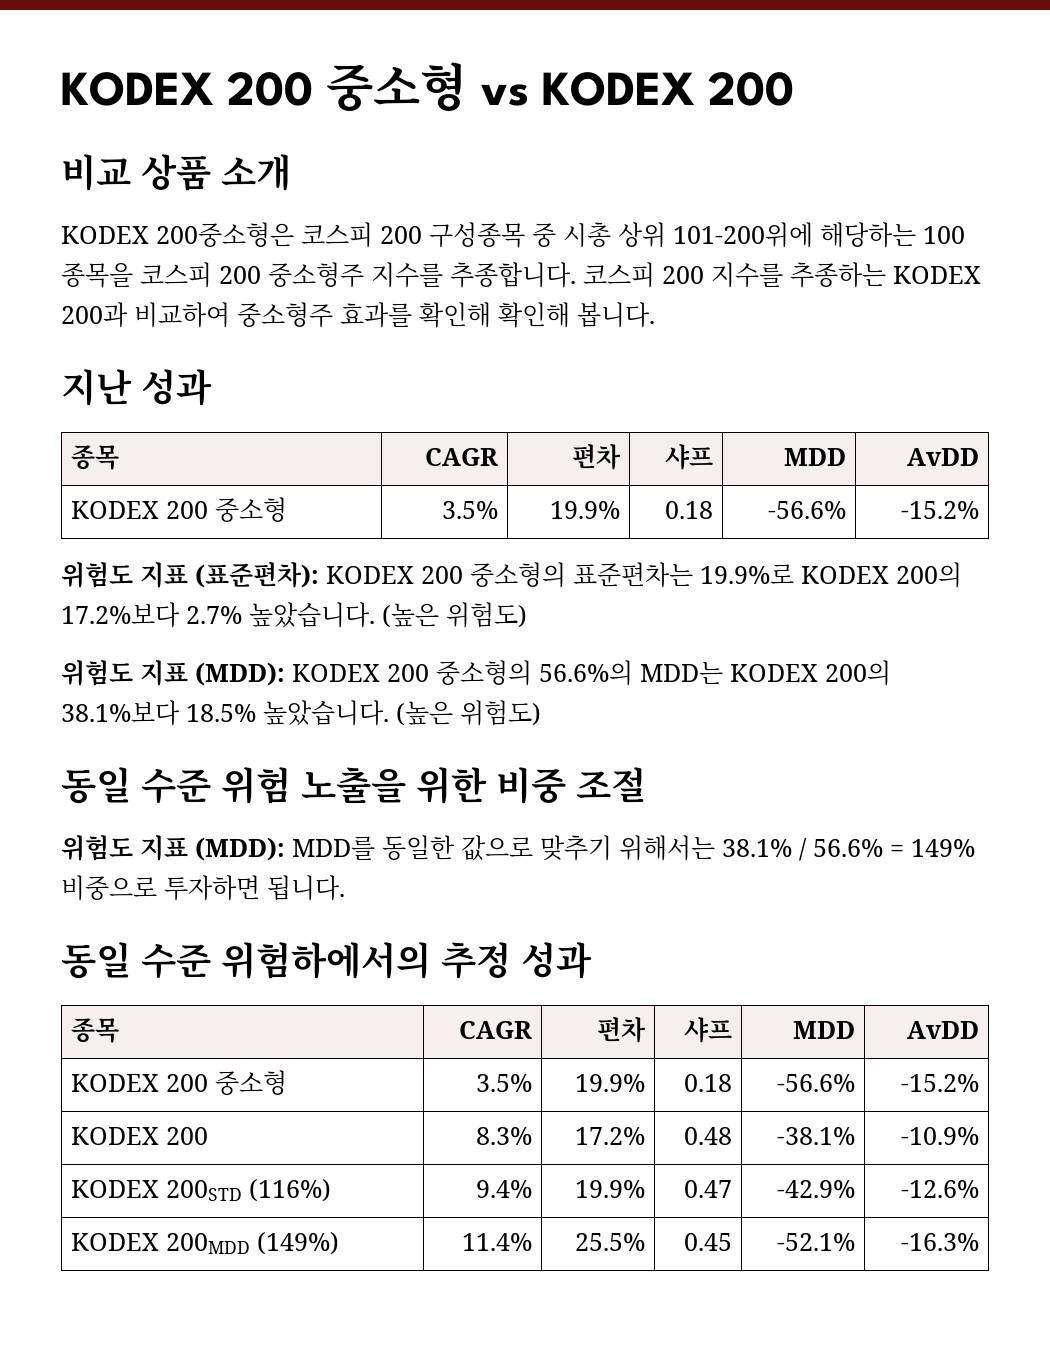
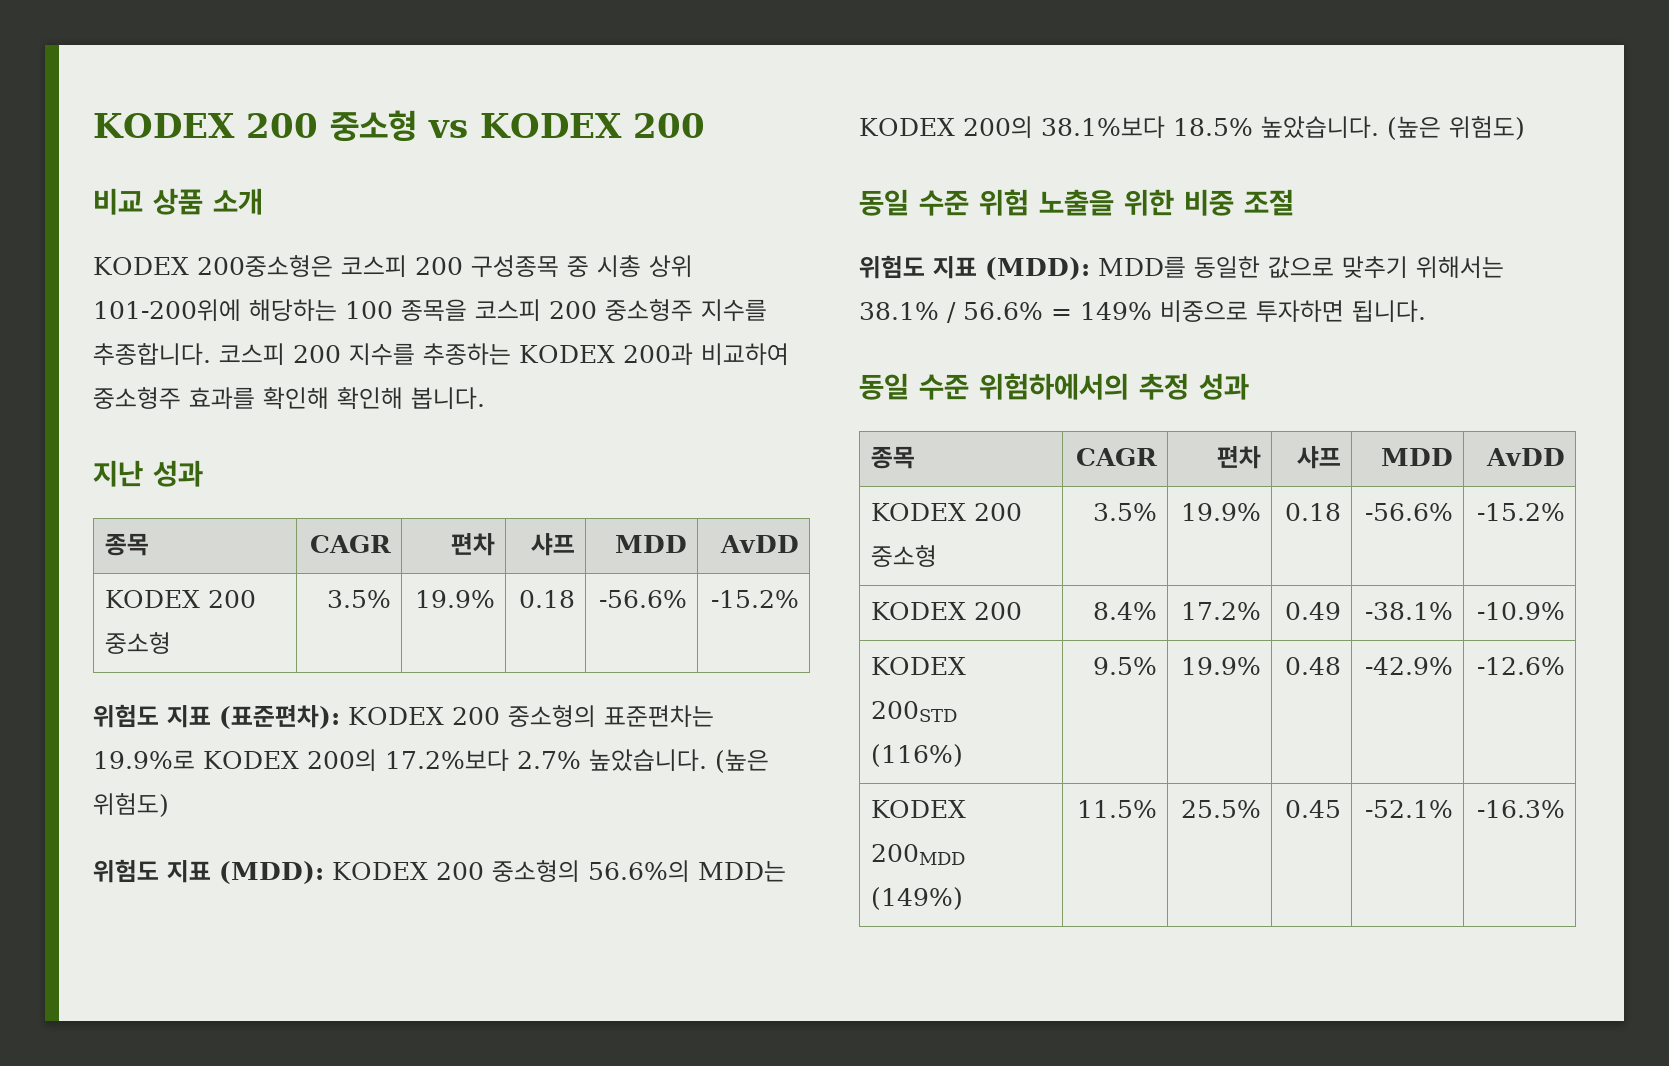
[475,1127,532,1145] 8.3% -> [1092,602,1157,620] 8.4%
[683,1127,732,1145] 0.48 -> [1284,602,1341,620] 0.49
[475,1180,532,1198] [574,1180,645,1198] [683,1180,732,1198] 9.4% | 19.9% | 0.47 -> [1092,657,1157,675] [1180,657,1261,675] [1284,657,1341,675] 9.5% | 19.9% | 0.48
[461,1233,532,1251] 11.4% -> [1076,800,1157,818] 11.5%

